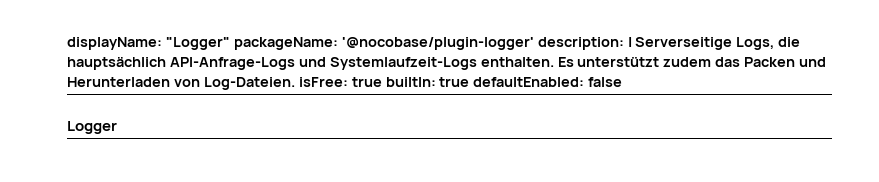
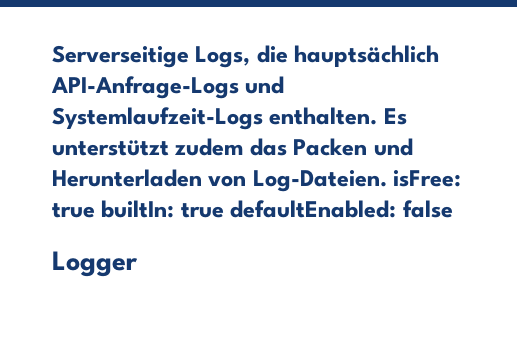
[67,37,632,50] displayName: "Logger" packageName: '@nocobase/plugin-logger' description: | -> (52, 56) none

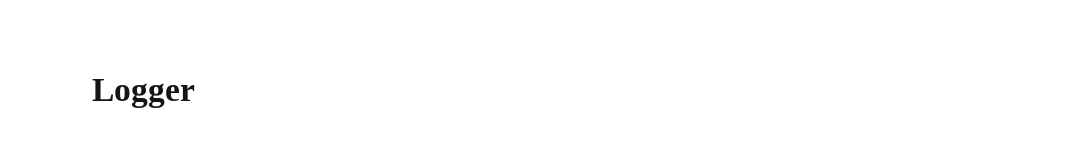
[52,45,440,68] [51,76,285,99] [52,107,407,130] [52,138,413,156] [52,169,462,192] [52,200,453,218] Serverseitige Logs, die hauptsächlich API-Anfrage-Logs und Systemlaufzeit-Logs enthalten. Es unterstützt zudem das Packen und Herunterladen von Log-Dateien. isFree: true builtIn: true defaultEnabled: false // -> (92, 93) none

